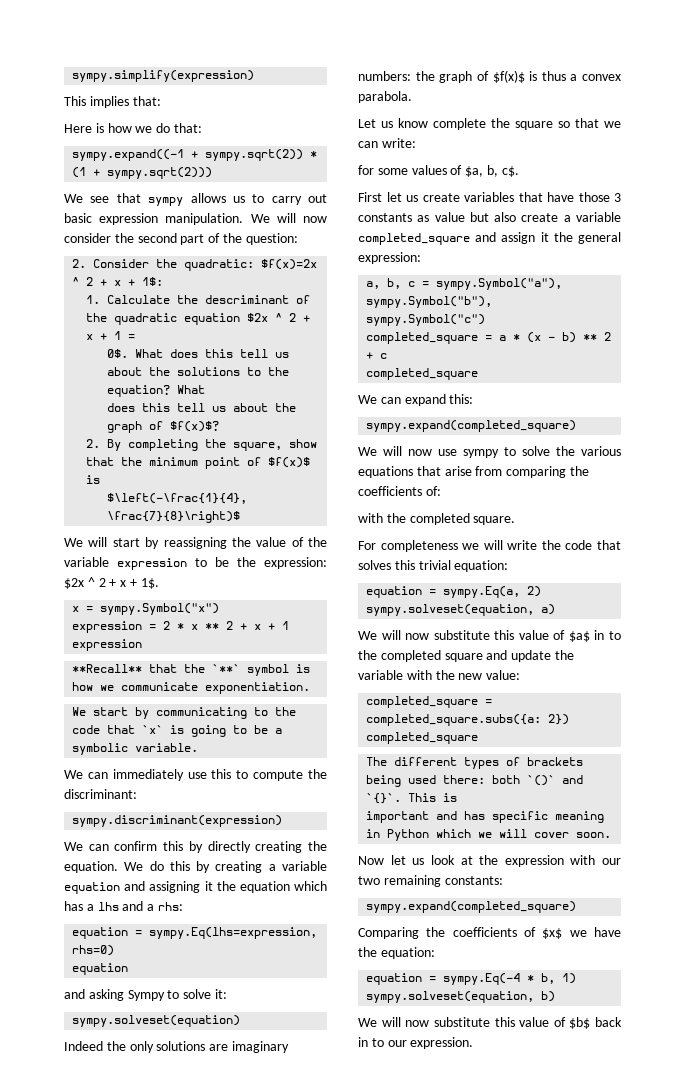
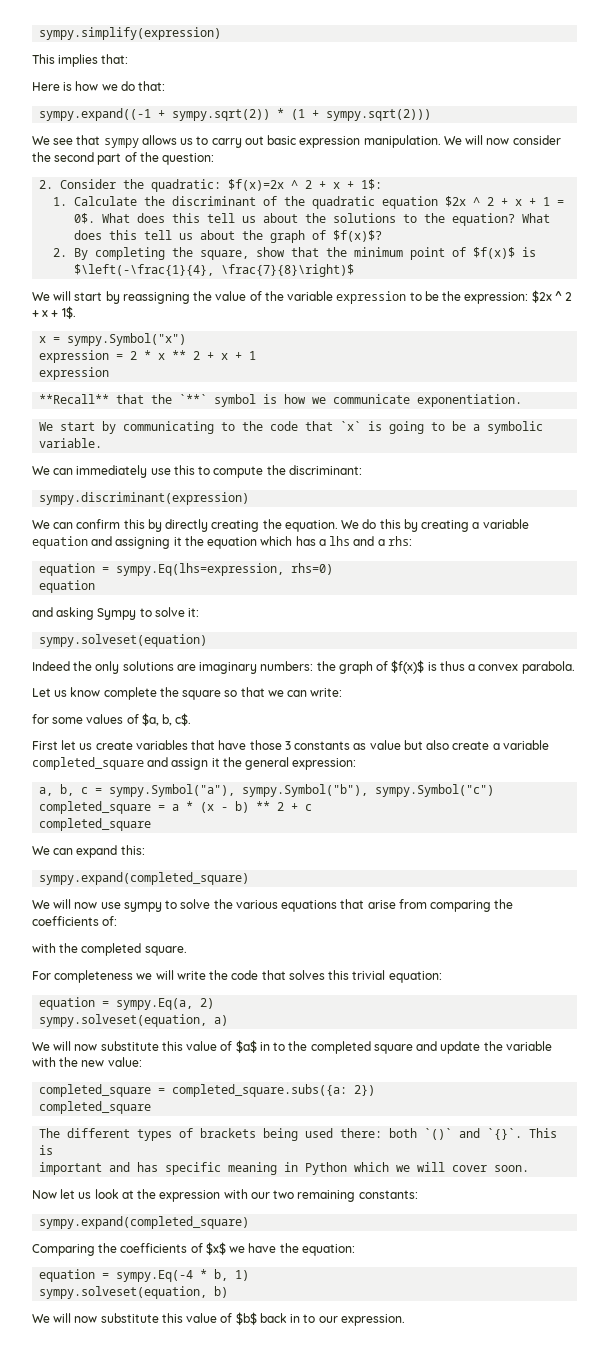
[205,295,290,304] descriminant -> [172,196,257,206] discriminant

